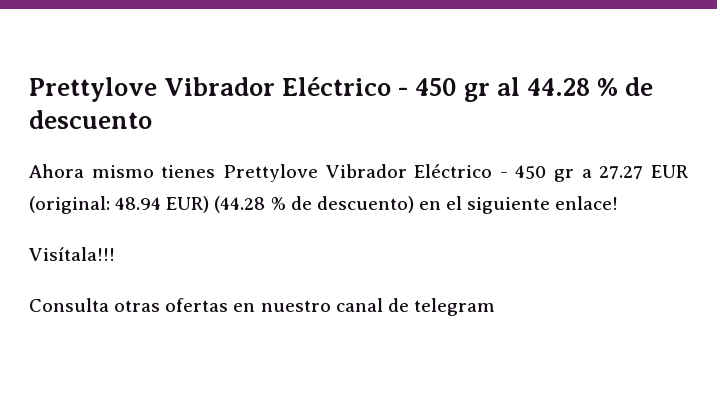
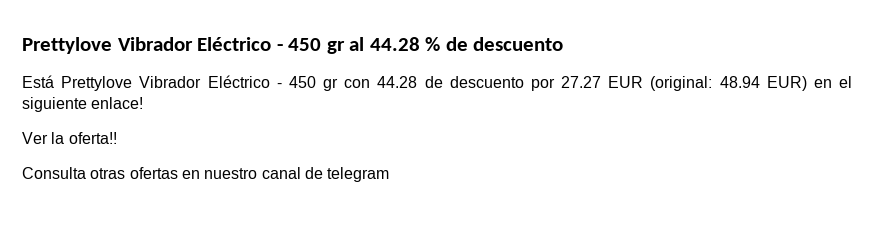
[29,164,592,182] Ahora mismo tienes Prettylove Vibrador Eléctrico - 450 gr a -> [22,75,555,91] Está Prettylove Vibrador Eléctrico - 450 gr con 44.28 de descuento por
[214,196,414,213] (44.28 % de descuento) -> (807, 83) none
[29,247,115,261] Visítala!!! -> [22,132,117,144] Ver la oferta!!

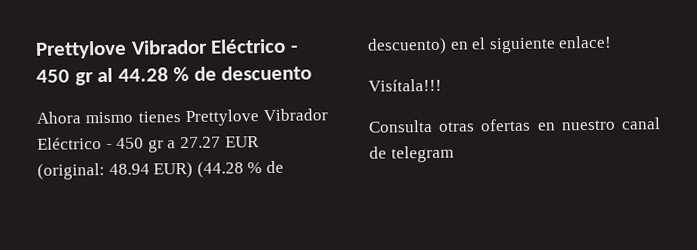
[22,75,555,91] Está Prettylove Vibrador Eléctrico - 450 gr con 44.28 de descuento por -> [36,108,328,127] [37,137,177,153] Ahora mismo tienes Prettylove Vibrador Eléctrico - 450 gr a
(807, 83) none -> [196,160,284,178] [367,37,447,55] (44.28 % de descuento)
[22,132,117,144] Ver la oferta!! -> [368,78,442,92] Visítala!!!

